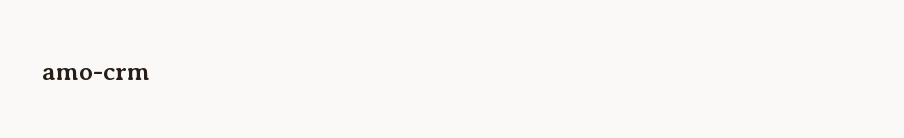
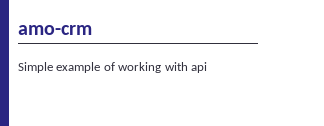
(150, 74) none -> [18,62,207,73] // Simple example of working with api

